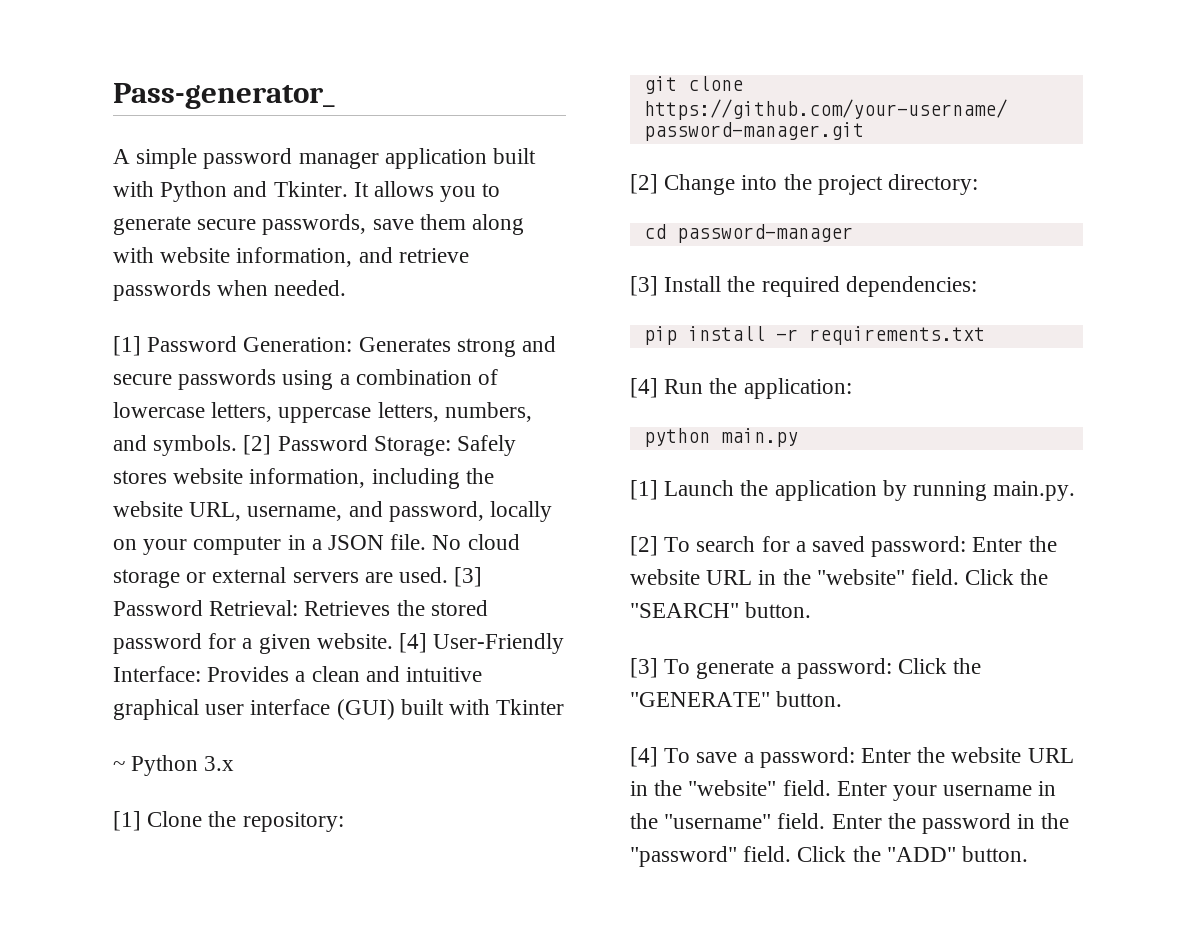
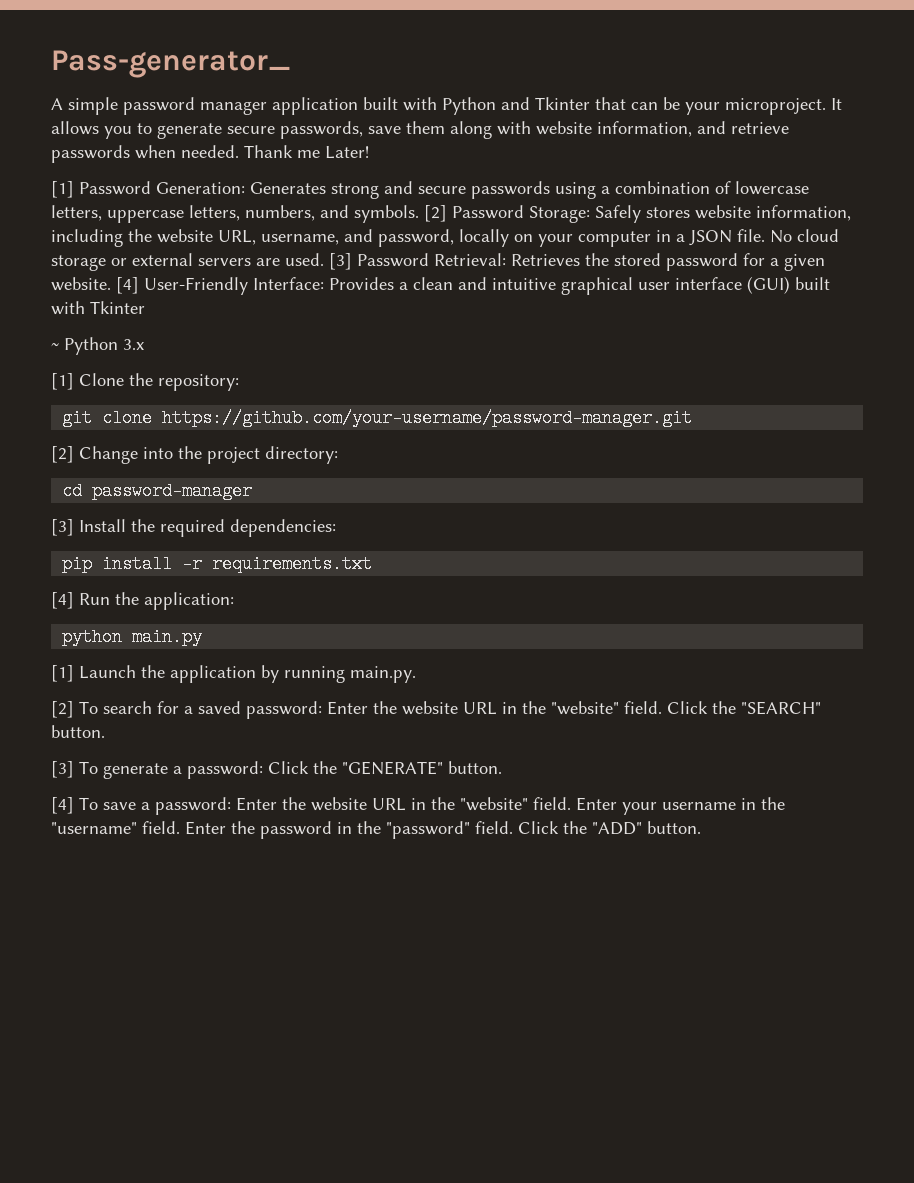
[273,181,348,197] Tkinter. -> [535,97,826,115] Tkinter that can be your microproject.
(347, 288) none -> [244,145,369,159] Thank me Later!

